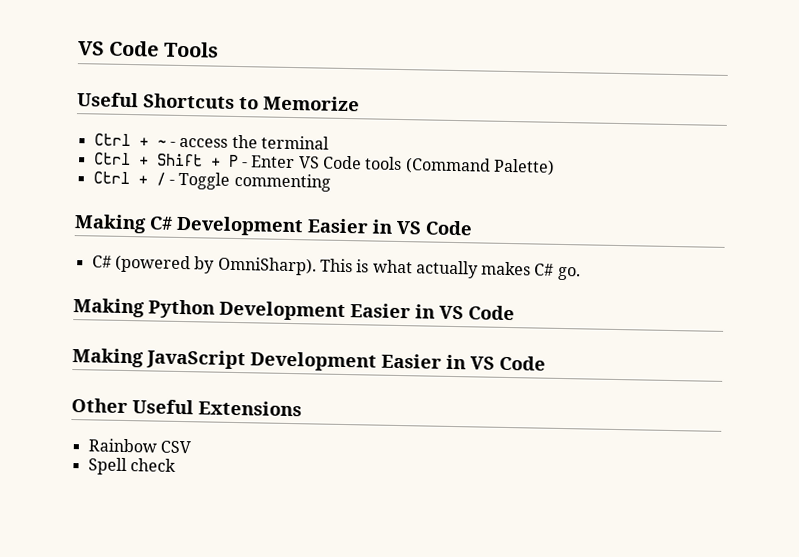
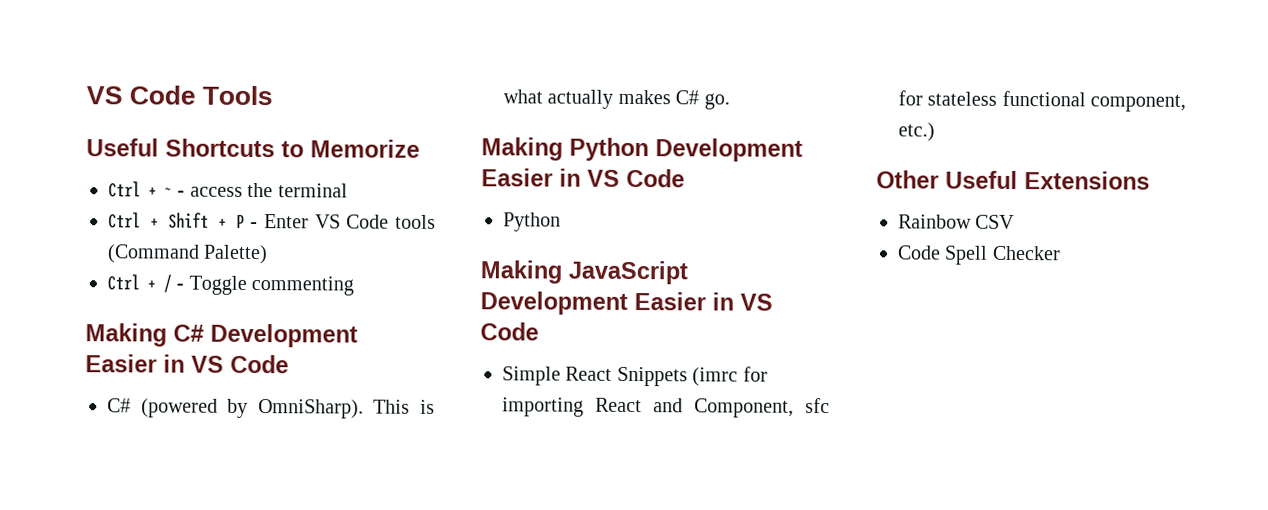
(515, 313) none -> [503,212,561,232] // Python
(546, 363) none -> [502,366,768,387] [502,397,830,418] [898,90,1187,112] [898,122,935,142] // Simple React Snippets (imrc for importing React and Component, sfc for stateless functional component, etc.)
[87,457,176,476] Spell check -> [897,245,1061,265] Code Spell Checker

